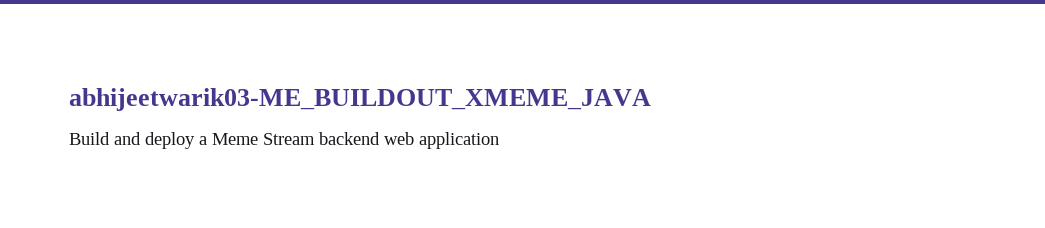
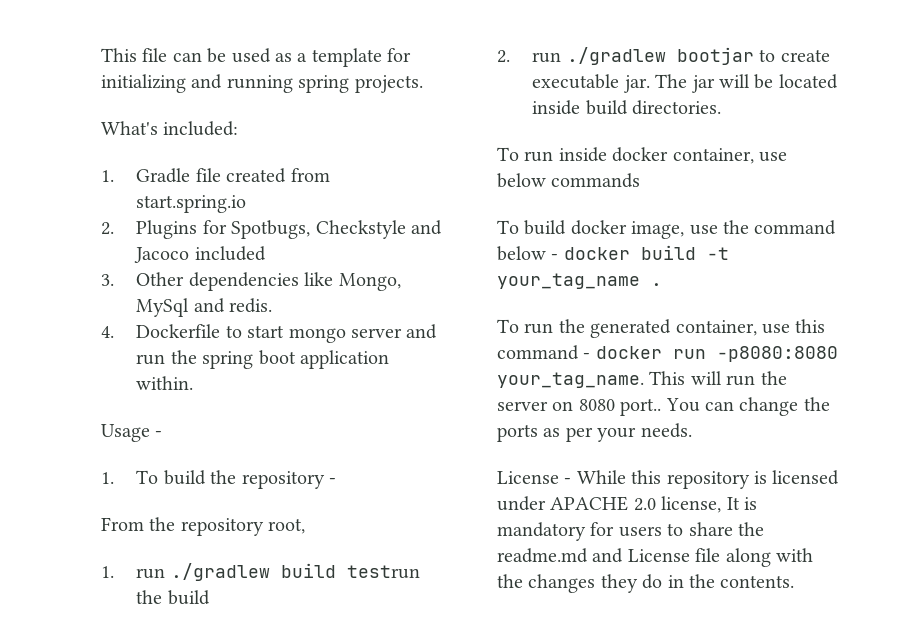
[69,88,651,111] [69,132,499,149] abhijeetwarik03-ME_BUILDOUT_XMEME_JAVA // Build and deploy a Meme Stream backend web application -> [101,48,412,67] [101,74,423,93] [101,121,239,136] [101,168,330,183] [136,195,247,213] [101,220,442,239] [134,246,266,263] [101,272,401,291] [136,298,273,317] [101,324,438,343] [136,350,389,369] [136,376,194,390] [101,424,163,442] [101,470,336,489] [101,517,306,536] [101,563,420,581] [136,590,210,605] [497,47,830,65] [532,74,838,93] [532,100,722,115] [497,147,787,164] [497,173,641,188] [497,220,837,239] [497,245,729,261] [497,273,662,289] [497,319,826,338] [497,345,838,362] [497,371,787,388] [497,397,830,416] [497,423,692,442] [497,470,840,489] [497,496,757,513] [497,522,764,541] [497,548,813,567] [497,574,795,593] This file can be used as a template for initializing and running spring projects. // What's included: // 1. Gradle file created from start.spring.io // 2. Plugins for Spotbugs, Checkstyle and Jacoco included // 3. Other dependencies like Mongo, MySql and redis. // 4. Dockerfile to start mongo server and run the spring boot application within. // Usage - // 1. To build the repository - // From the repository root, // 1. run ./gradlew build testrun the build // 2. run ./gradlew bootjar to create executable jar. The jar will be located inside build directories. // To run inside docker container, use below commands // To build docker image, use the command below - docker build -t your_tag_name . // To run the generated container, use this command - docker run -p8080:8080 your_tag_name. This will run the server on 8080 port.. You can change the ports as per your needs. // License - While this repository is licensed under APACHE 2.0 license, It is mandatory for users to share the readme.md and License file along with the changes they do in the contents.

